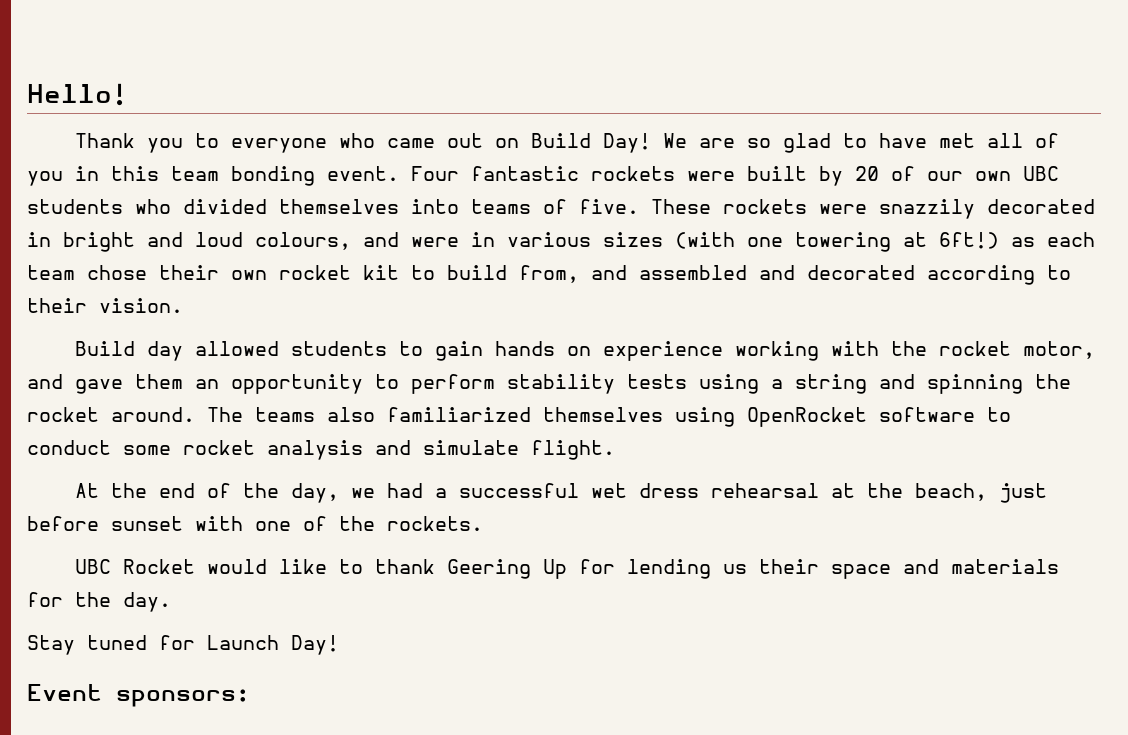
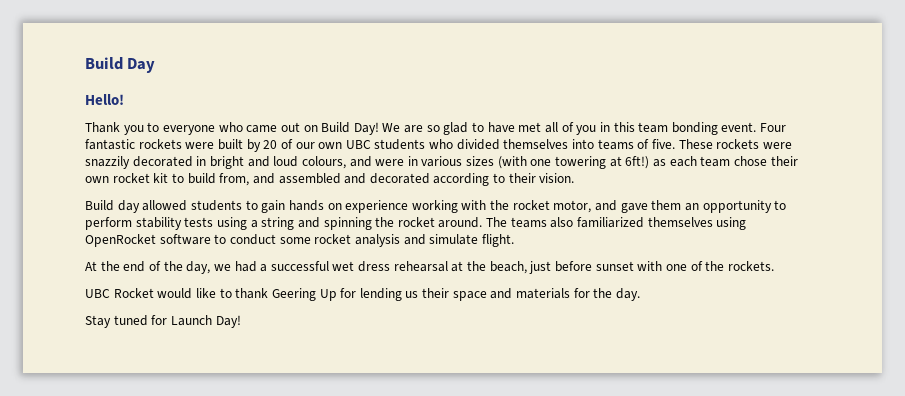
(27, 94) none -> [85,57,156,73] Build Day //
[27,684,250,707] // Event sponsors: -> (241, 321) none

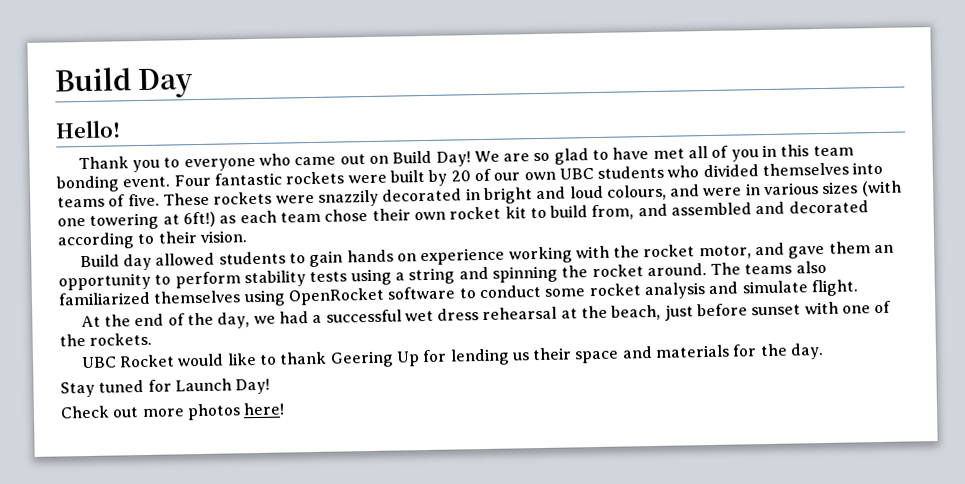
(241, 321) none -> [60,402,286,421] // Check out more photos here!

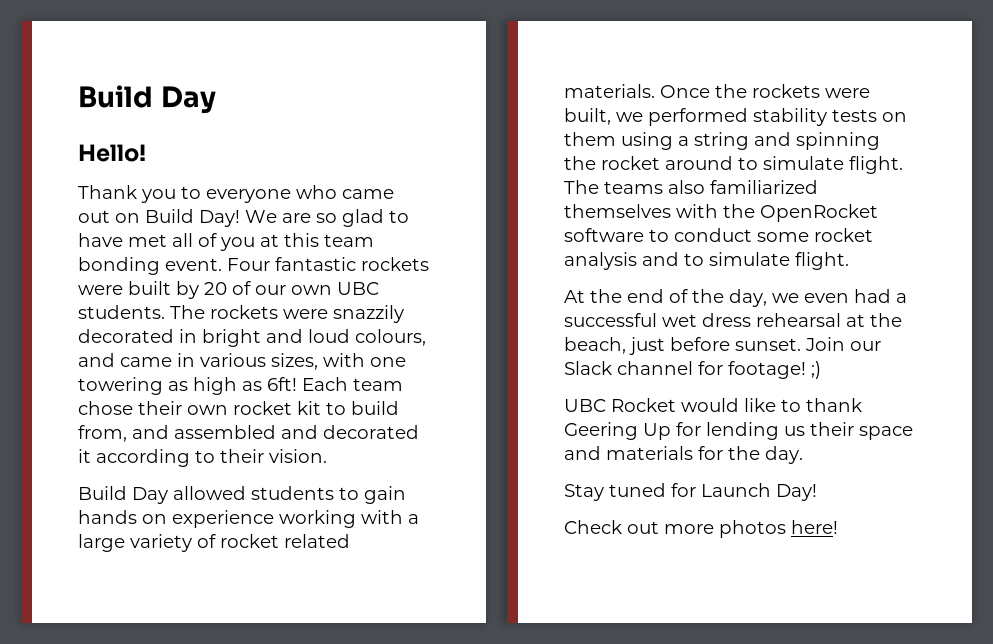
[762,144,778,158] in -> [260,234,279,247] at
[597,161,884,179] [57,192,210,208] students who divided themselves into teams of five. These -> [78,305,205,319] students. The
[703,187,743,197] were -> [120,357,172,367] came
[821,180,902,197] [57,210,277,230] sizes (with one towering at 6ft!) as each -> [271,353,406,370] [78,377,348,395] sizes, with one towering as high as 6ft! Each
(869, 207) none -> [78,449,91,463] it
[122,253,152,271] day -> [132,487,168,504] Day
[613,241,895,260] [58,270,348,291] the rocket motor, and gave them an opportunity to perform stability tests -> [408,514,419,524] [78,534,350,552] [564,84,870,98] [564,108,907,126] [564,132,616,146] a large variety of rocket related materials. Once the rockets were built, we performed stability tests on them
[646,263,707,277] around. -> [665,156,903,174] around to simulate flight.
[243,289,286,307] using -> [676,204,755,218] with the
(739, 288) none -> [684,253,704,266] to
(276, 320) none -> [804,293,849,303] even
[751,300,892,316] [59,332,153,347] sunset with one of the rockets. -> [735,337,881,351] [564,361,821,379] sunset. Join our Slack channel for footage! ;)

